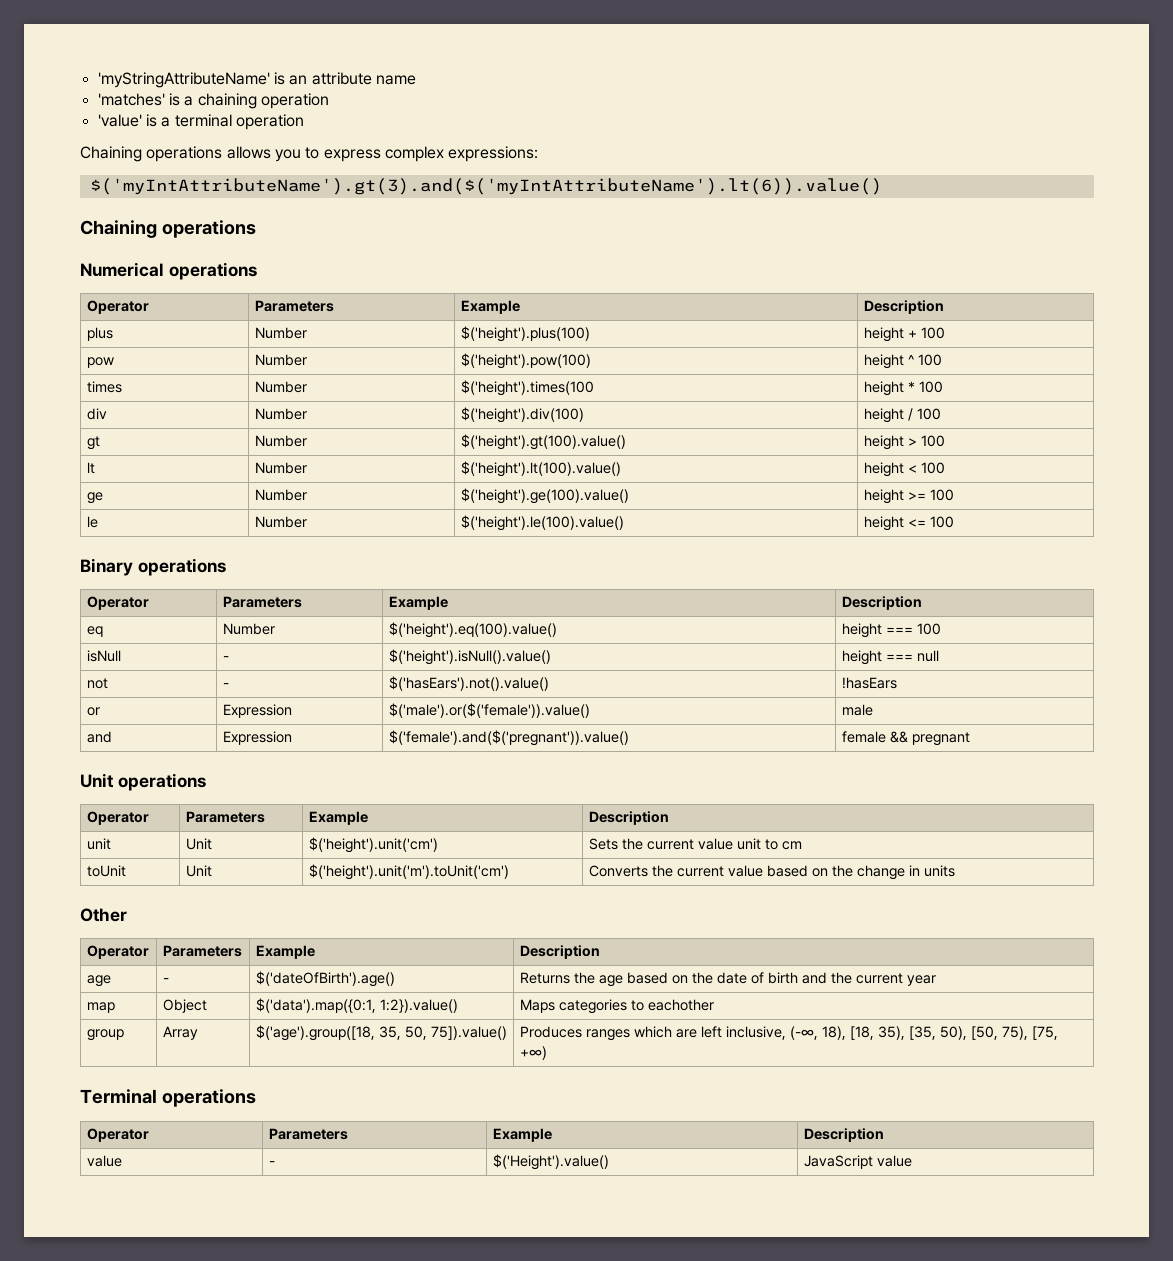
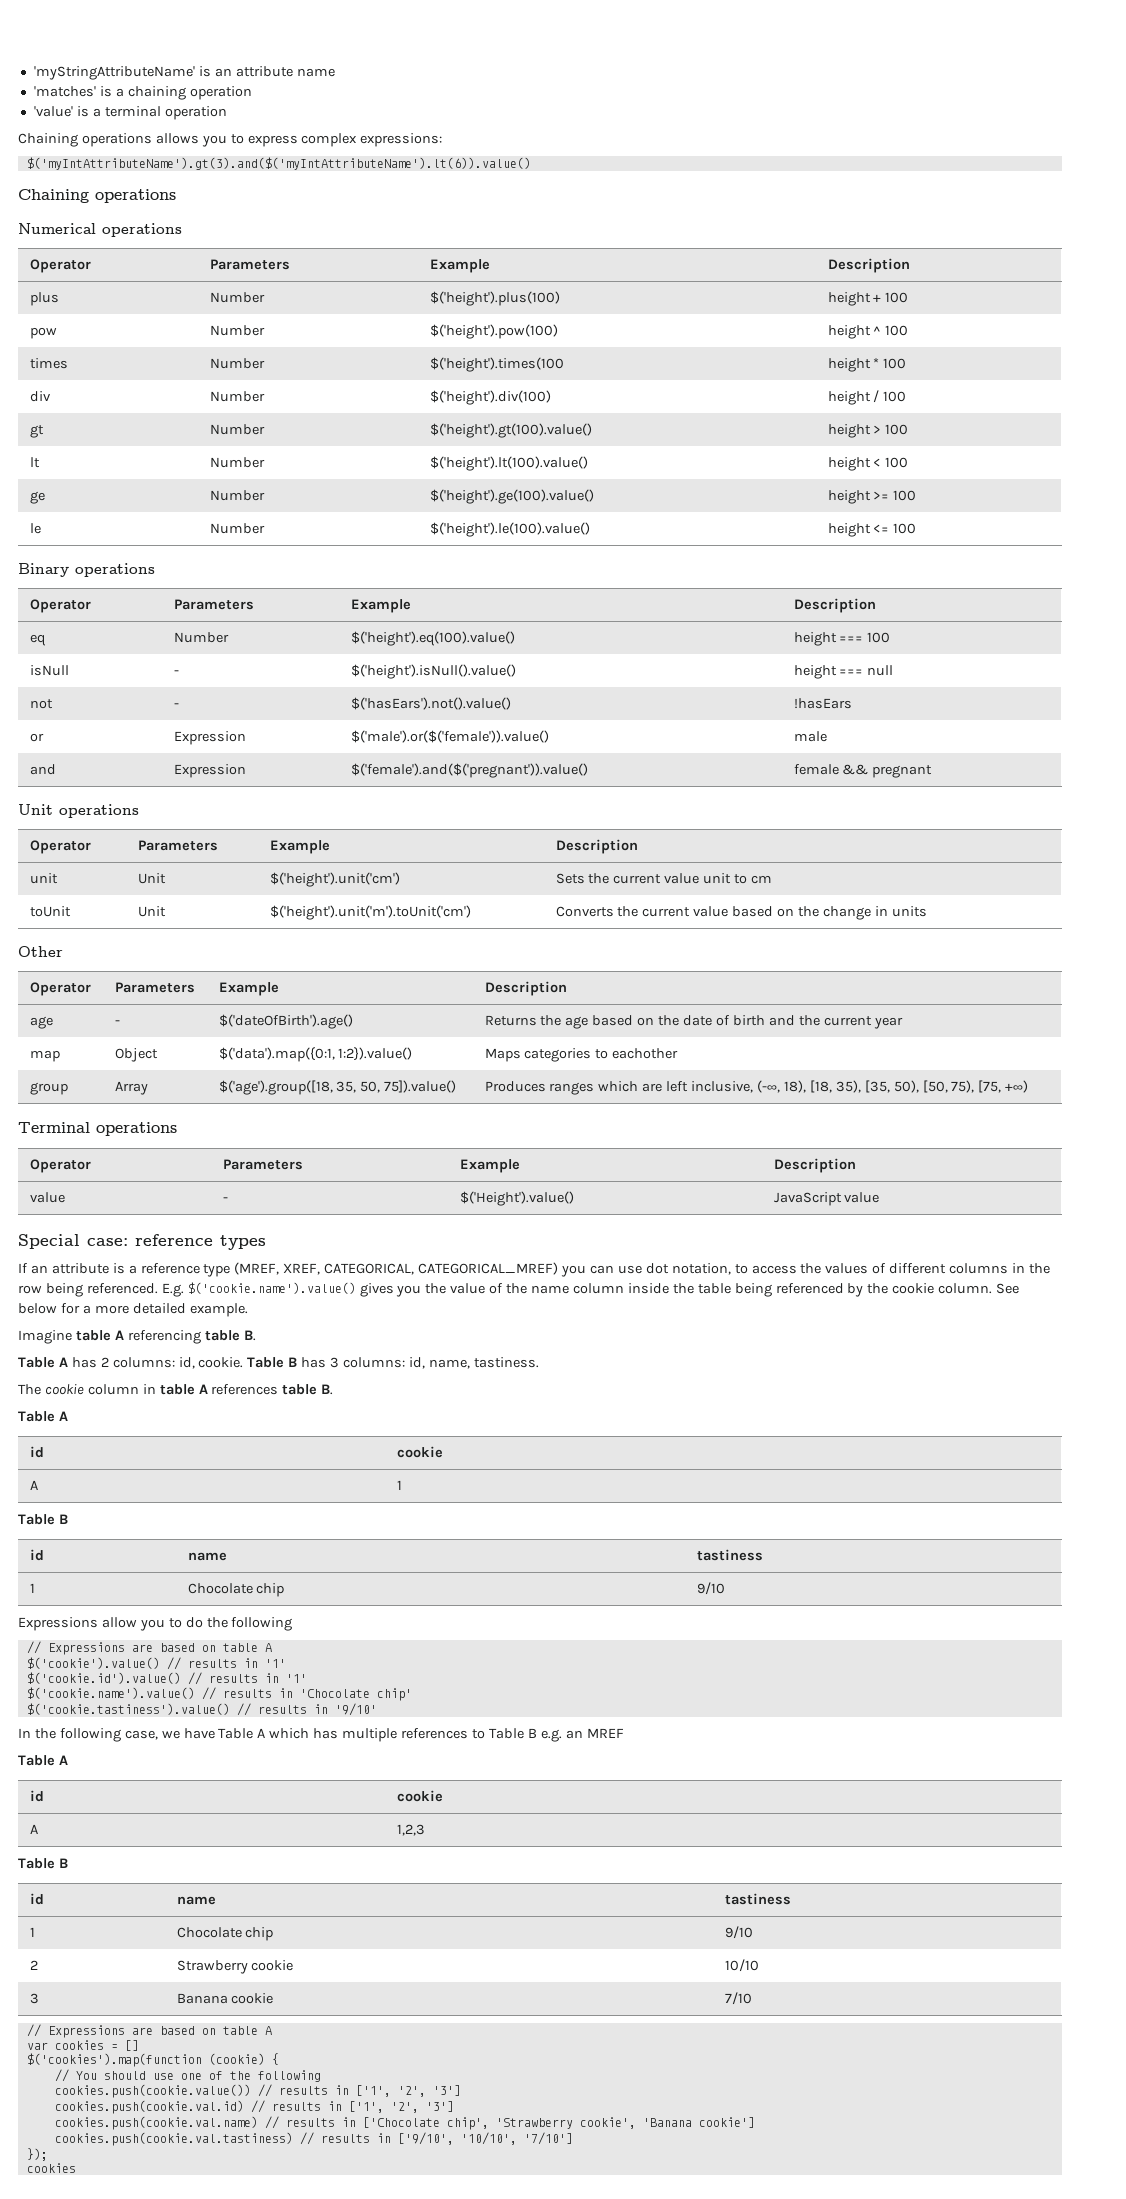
(912, 1161) none -> [18,1234,266,1250] [18,1262,1050,1277] [18,1282,1020,1297] [18,1303,248,1317] [18,1330,256,1344] [18,1357,539,1369] [18,1384,334,1395] [18,1411,68,1422] [29,1446,44,1458] [396,1446,443,1458] [29,1480,38,1490] [396,1480,402,1490] [18,1514,68,1525] [29,1549,44,1561] [187,1552,227,1561] [696,1549,763,1561] [29,1583,35,1593] [187,1583,285,1597] [696,1582,725,1595] [18,1617,293,1631] [26,1641,272,1655] [26,1657,286,1670] [26,1672,307,1685] [26,1687,412,1701] [26,1703,377,1716] [18,1728,624,1742] [18,1755,68,1766] [29,1790,44,1802] [396,1790,443,1802] [29,1824,38,1834] [396,1824,425,1836] [18,1858,68,1869] [29,1893,44,1905] [176,1896,216,1905] [724,1893,791,1905] [29,1927,35,1937] [176,1927,274,1941] [724,1926,753,1939] [29,1960,38,1970] [176,1960,294,1974] [724,1959,759,1972] [29,1993,39,2004] [176,1993,274,2004] [724,1992,752,2005] [26,2024,272,2038] [26,2040,139,2051] [26,2053,279,2067] [54,2069,321,2082] [54,2084,461,2098] [54,2100,454,2114] [54,2116,755,2130] [54,2132,573,2146] [26,2148,48,2161] [26,2163,76,2173] // Special case: reference types // If an attribute is a reference type (MREF, XREF, CATEGORICAL, CATEGORICAL_MREF) you can use dot notation, to access the values of different columns in the row being referenced. E.g. $('cookie.name').value() gives you the value of the name column inside the table being referenced by the cookie column. See below for a more detailed example. // Imagine table A referencing table B. // Table A has 2 columns: id, cookie. Table B has 3 columns: id, name, tastiness. // The cookie column in table A references table B. // Table A // id | cookie // A | 1 // Table B // id | name | tastiness // 1 | Chocolate chip | 9/10 // Expressions allow you to do the following // // Expressions are based on table A // $('cookie').value() // results in '1' // $('cookie.id').value() // results in '1' // $('cookie.name').value() // results in 'Chocolate chip' // $('cookie.tastiness').value() // results in '9/10' // In the following case, we have Table A which has multiple references to Table B e.g. an MREF // Table A // id | cookie // A | 1,2,3 // Table B // id | name | tastiness // 1 | Chocolate chip | 9/10 // 2 | Strawberry cookie | 10/10 // 3 | Banana cookie | 7/10 // // Expressions are based on table A // var cookies = [] // $('cookies').map(function (cookie) { // // You should use one of the following // cookies.push(cookie.value()) // results in ['1', '2', '3'] // cookies.push(cookie.val.id) // results in ['1', '2', '3'] // cookies.push(cookie.val.name) // results in ['Chocolate chip', 'Strawberry cookie', 'Banana cookie'] // cookies.push(cookie.val.tastiness) // results in ['9/10', '10/10', '7/10'] // }); // cookies

